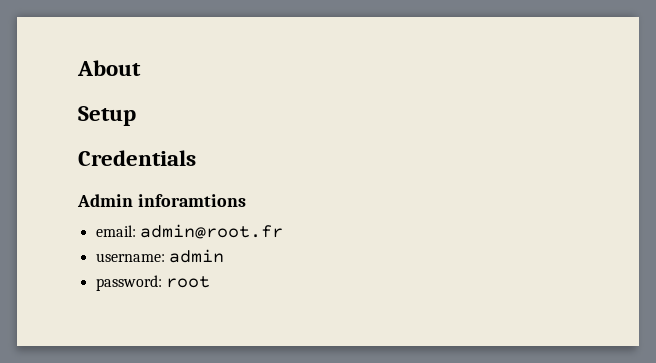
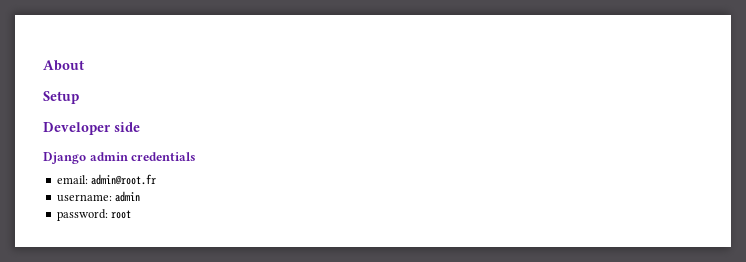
[78,150,196,166] [77,194,246,207] Credentials // Admin inforamtions -> [43,122,140,135] [43,152,197,164] Developer side // Django admin credentials

